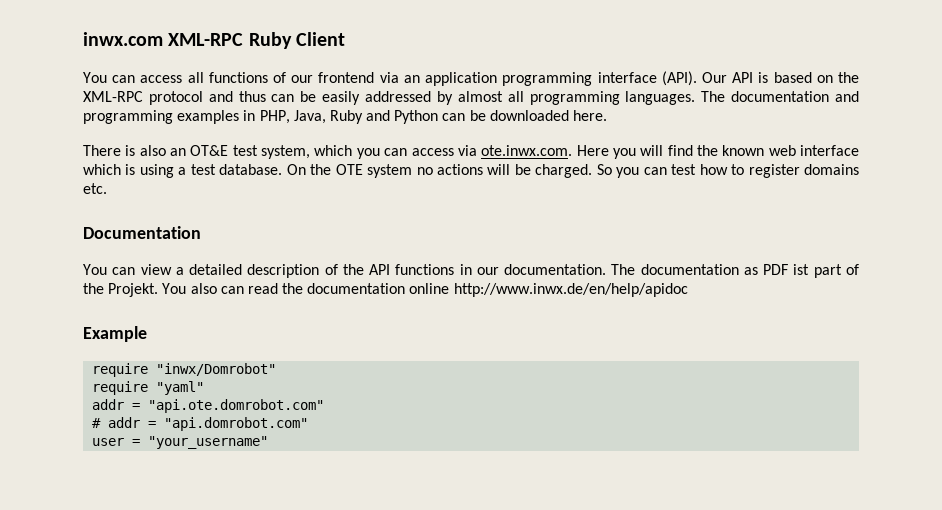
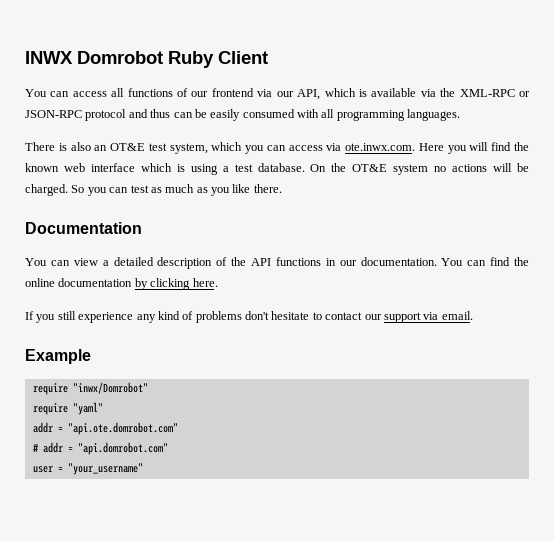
[83,32,244,46] inwx.com XML-RPC -> [25,51,163,64] INWX Domrobot
[403,71,860,86] [83,91,143,102] an application programming interface (API). Our API is based on the XML-RPC -> [276,88,531,100] [25,110,82,118] our API, which is available via the XML-RPC or JSON-RPC
[365,91,503,105] addressed by almost -> [242,109,319,118] consumed with
[701,91,860,102] [83,110,608,124] The documentation and programming examples in PHP, Java, Ruby and Python can be downloaded here. -> (461, 115) none
[335,164,363,175] OTE -> [352,164,388,172] OT&E
[699,164,860,178] [83,183,107,194] how to register domains etc. -> [150,184,282,196] as much as you like there.
[611,264,860,278] [83,283,688,297] The documentation as PDF ist part of the Projekt. You also can read the documentation online http://www.inwx.de/en/help/apidoc -> [441,257,529,266] [25,278,218,290] [25,311,473,323] You can find the online documentation by clicking here. // If you still experience any kind of problems don't hesitate to contact our support via email.

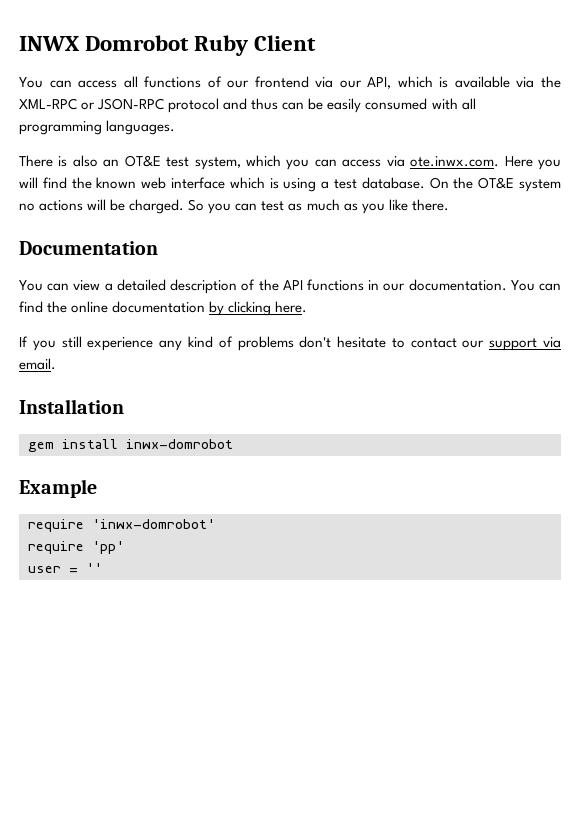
(473, 315) none -> [19,399,124,414] [28,439,233,452] // Installation // gem install inwx-domrobot
[72,382,148,394] [32,402,103,415] [32,422,178,435] [32,442,168,455] "inwx/Domrobot" // require "yaml" // addr = "api.ote.domrobot.com" // # addr = "api.domrobot.com" -> [92,519,215,529] [28,541,124,554] 'inwx-domrobot' // require 'pp'
[67,463,143,475] "your_username" -> [86,563,102,573] ''

